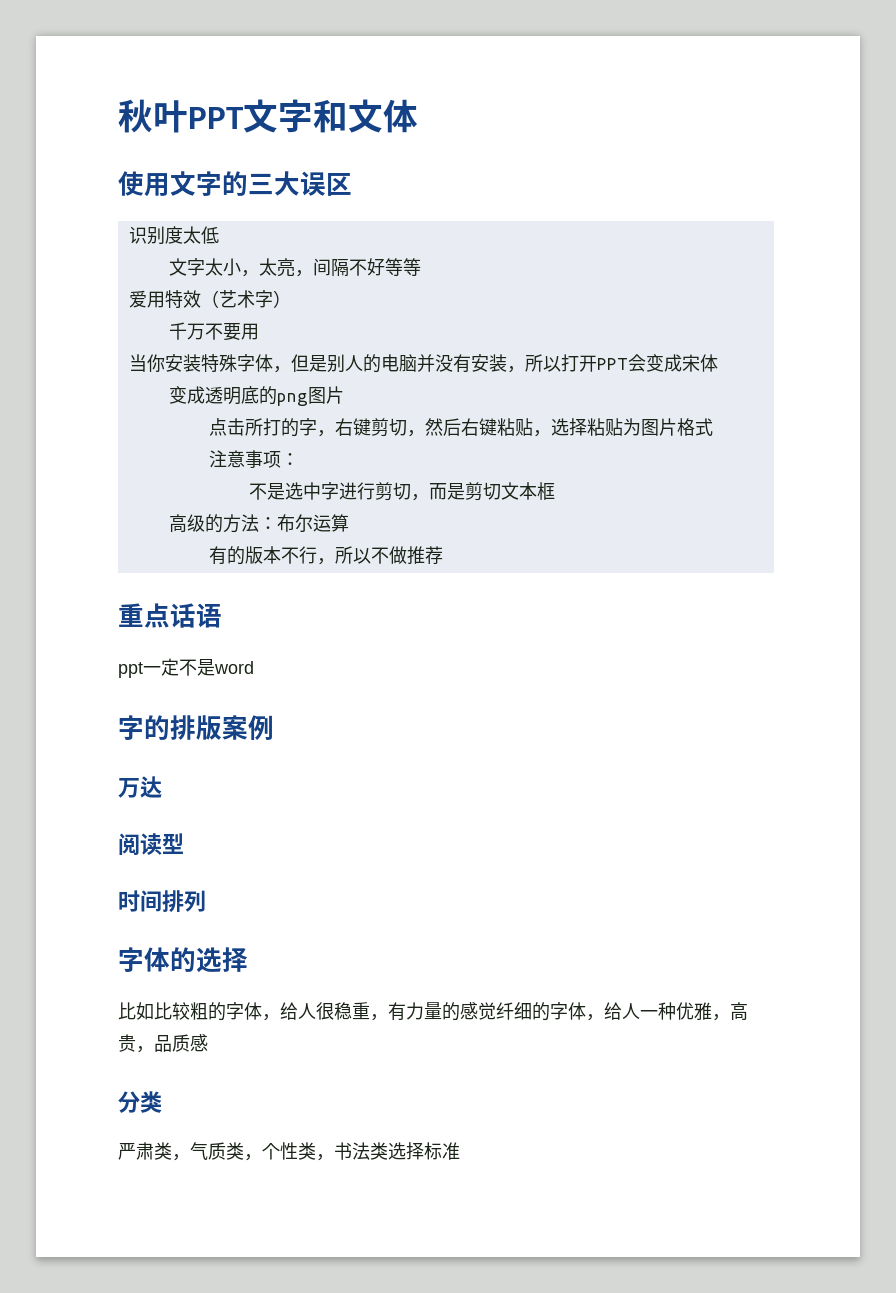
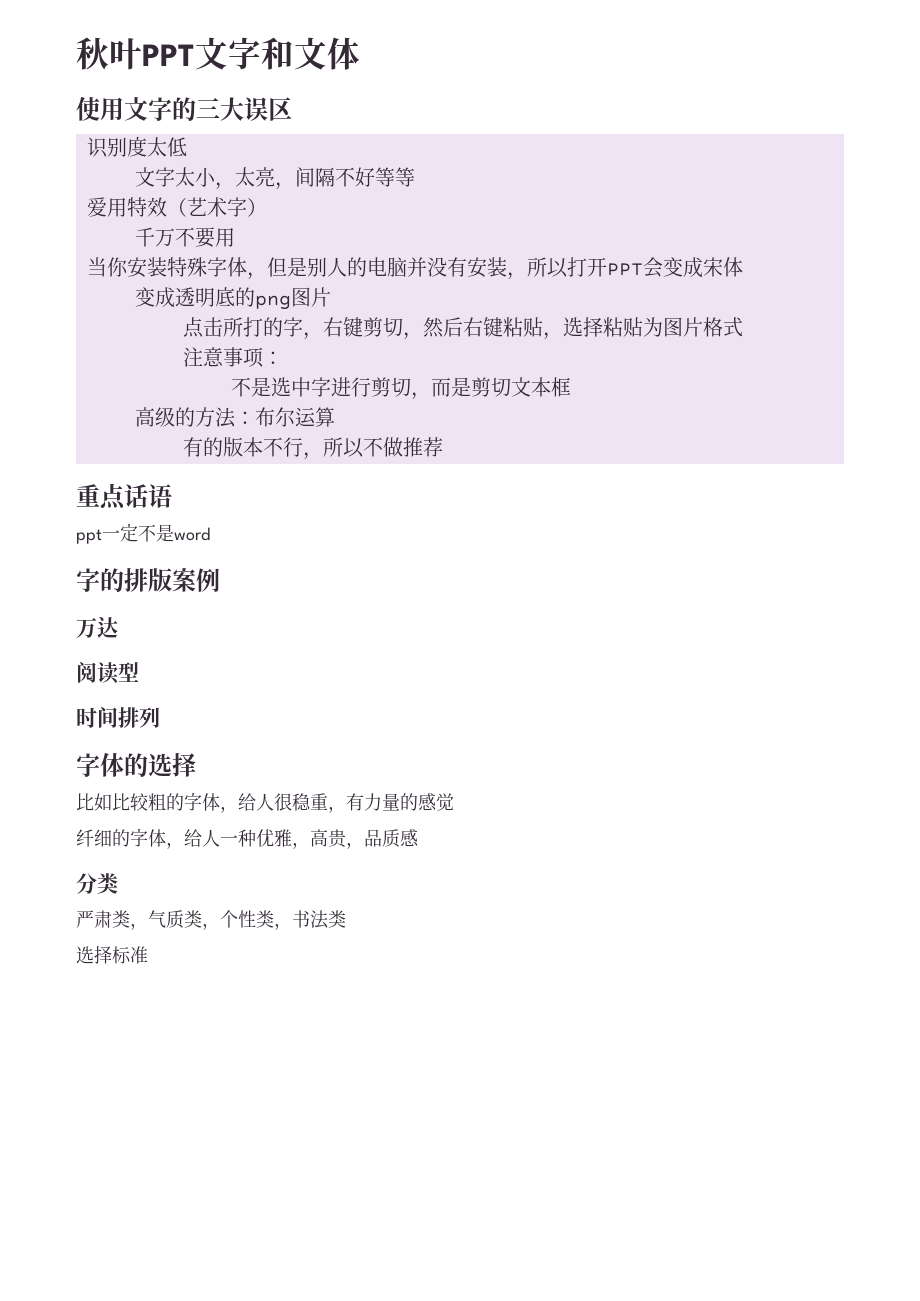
(496, 1011) none -> (454, 802) //
(388, 1151) none -> (346, 919) //

